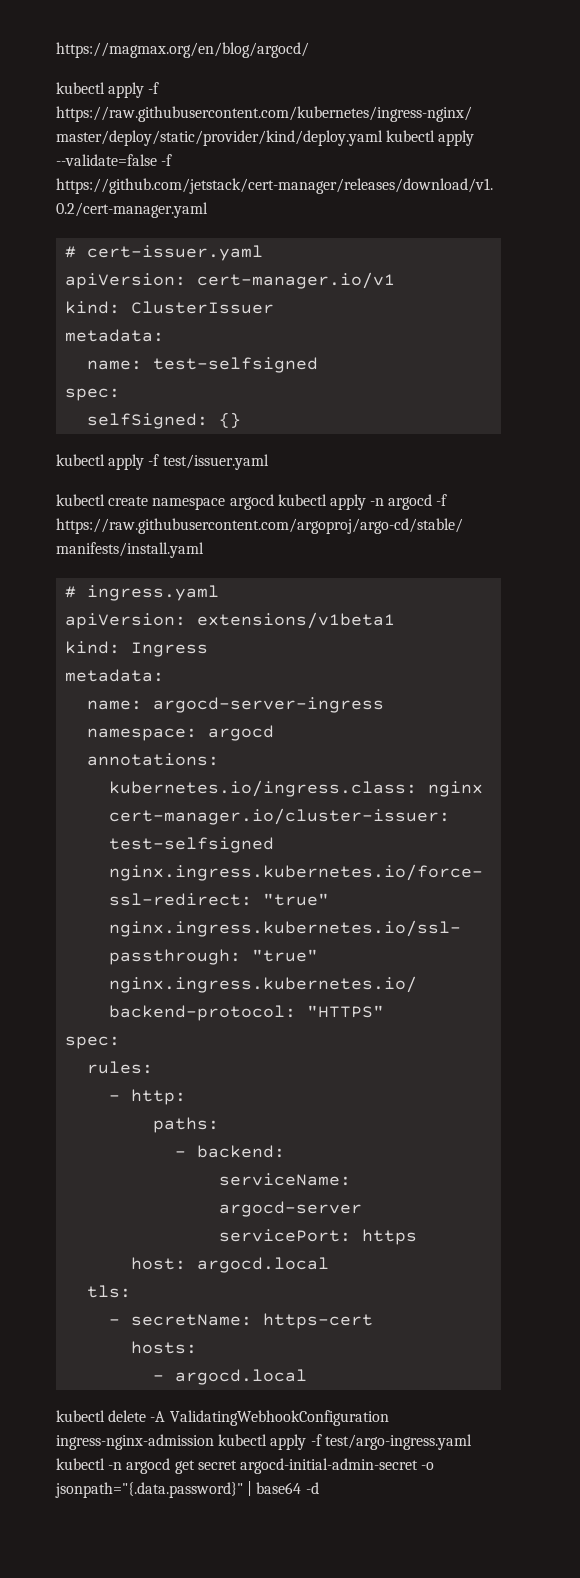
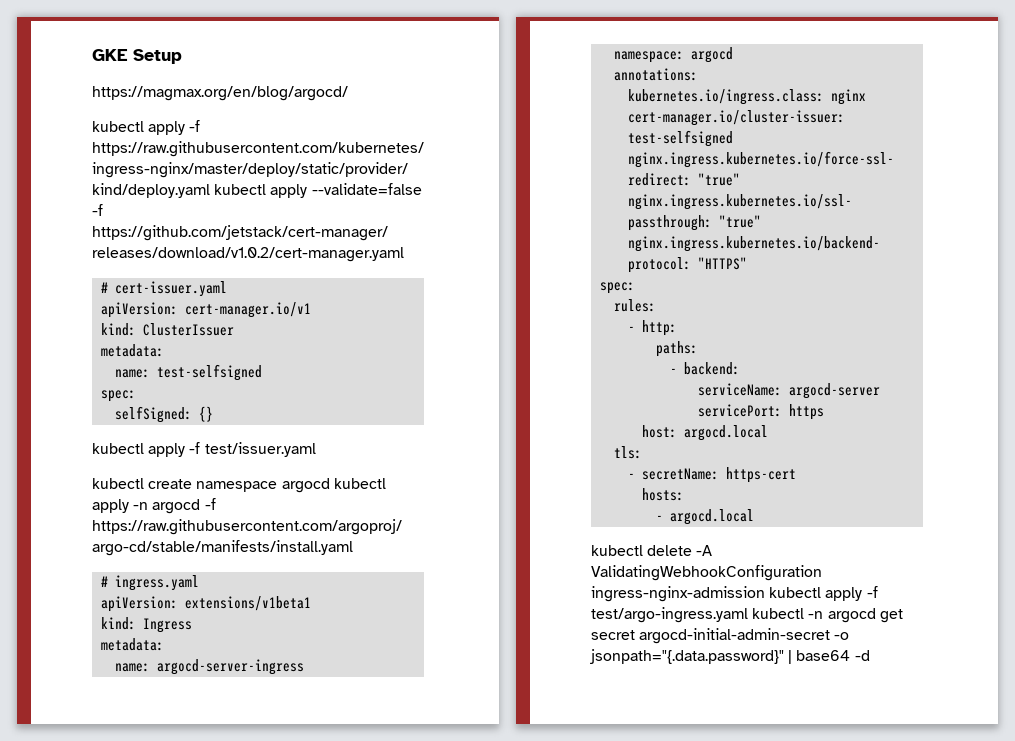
(56, 50) none -> [92,49,182,64] GKE Setup //

